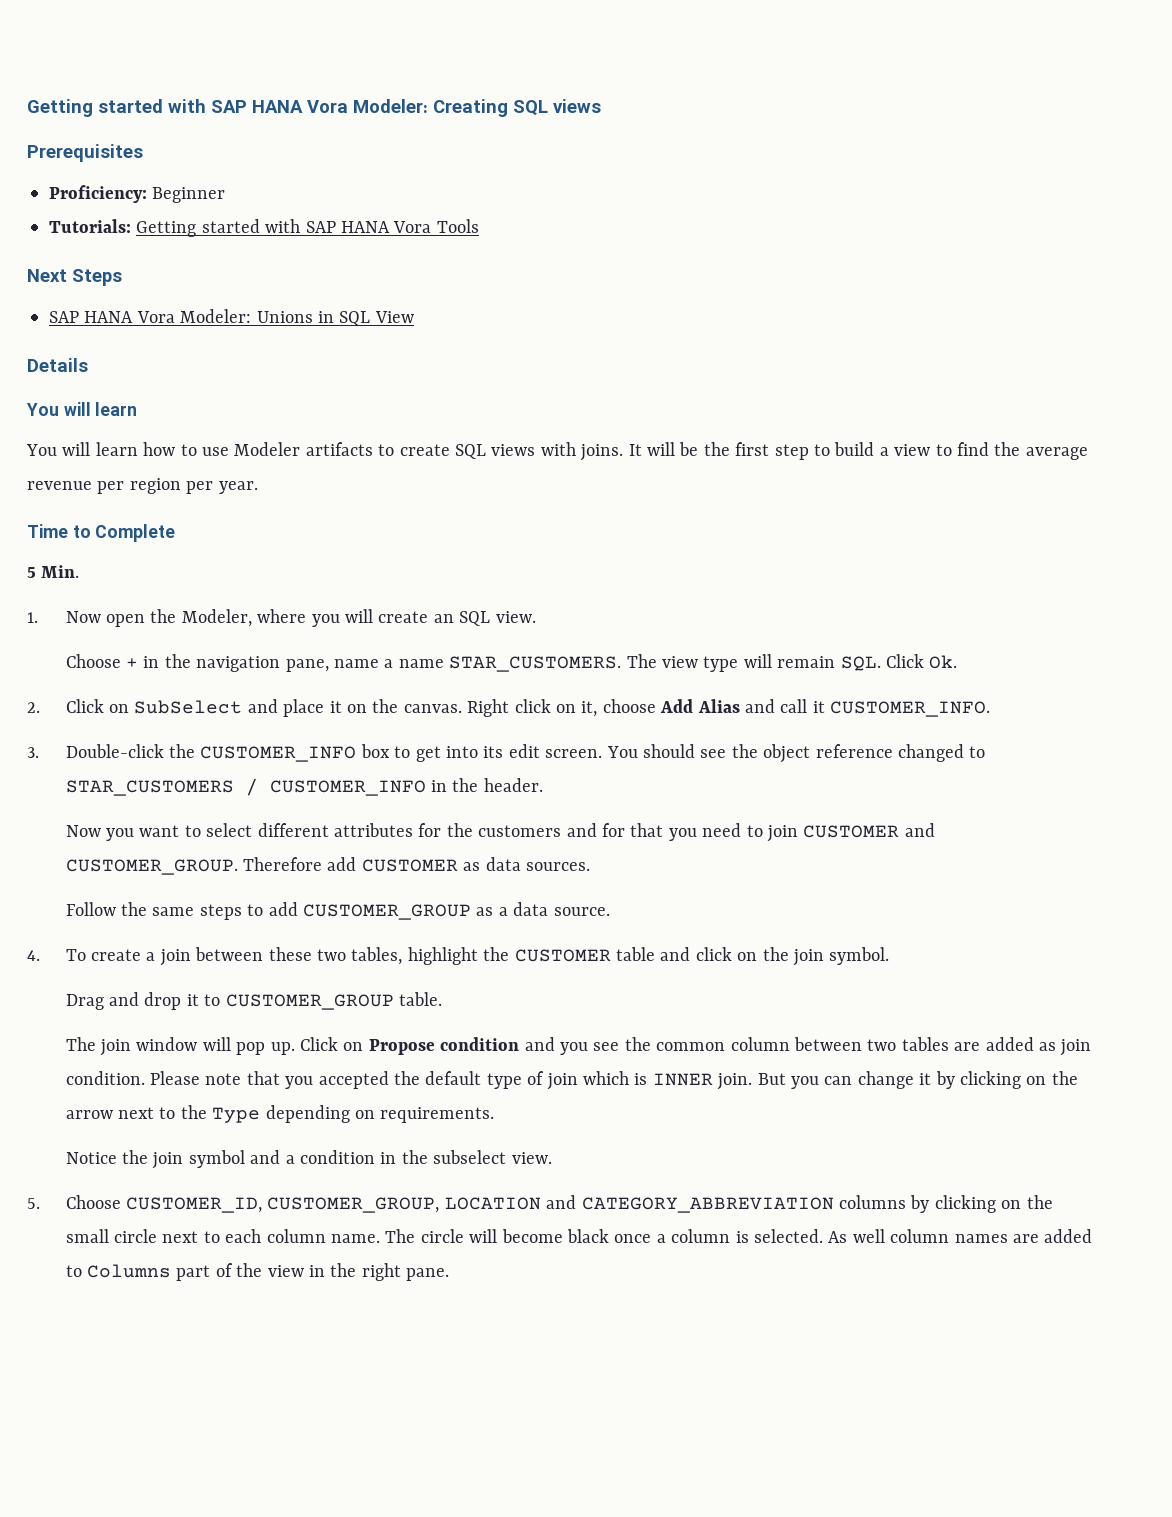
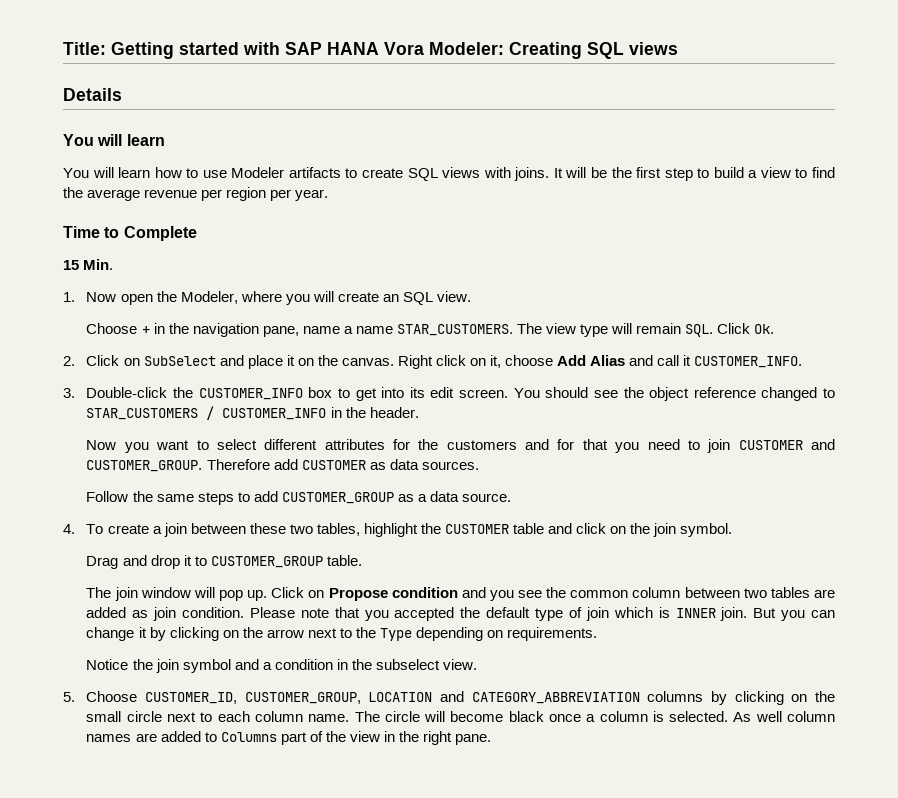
(27, 108) none -> [63,42,106,55] Title:
[27,144,143,162] [49,185,226,203] [49,219,479,237] [27,269,122,286] [49,309,414,326] // Prerequisites // Proficiency: Beginner // Tutorials: Getting started with SAP HANA Vora Tools // Next Steps // SAP HANA Vora Modeler: Unions in SQL View -> (678, 48) none
[27,567,36,578] 5 -> [63,260,79,270] 15

